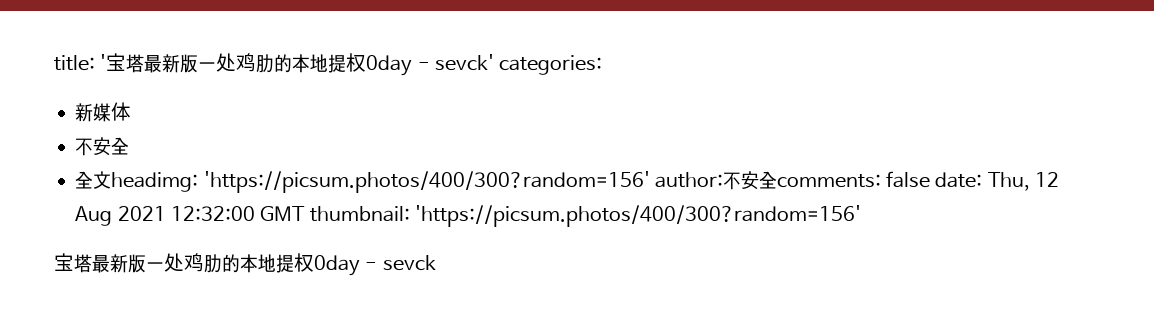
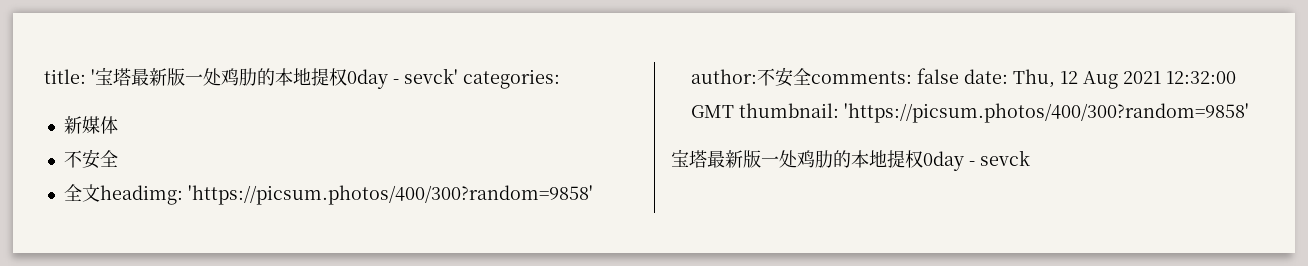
[203,171,650,193] 'https://picsum.photos/400/300?random=156' -> [187,185,593,205] 'https://picsum.photos/400/300?random=9858'
[414,205,861,227] 'https://picsum.photos/400/300?random=156' -> [843,103,1249,123] 'https://picsum.photos/400/300?random=9858'

